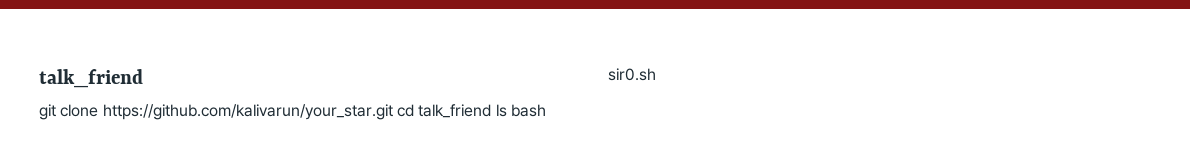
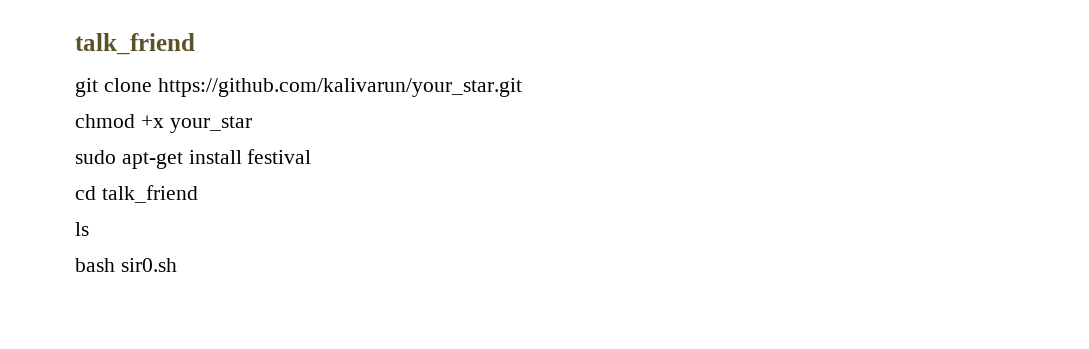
(393, 112) none -> [75,114,252,133] [75,149,312,169] // chmod +x your_star // sudo apt-get install festival //
(492, 111) none -> (198, 194) //
(507, 110) none -> (89, 229) //

